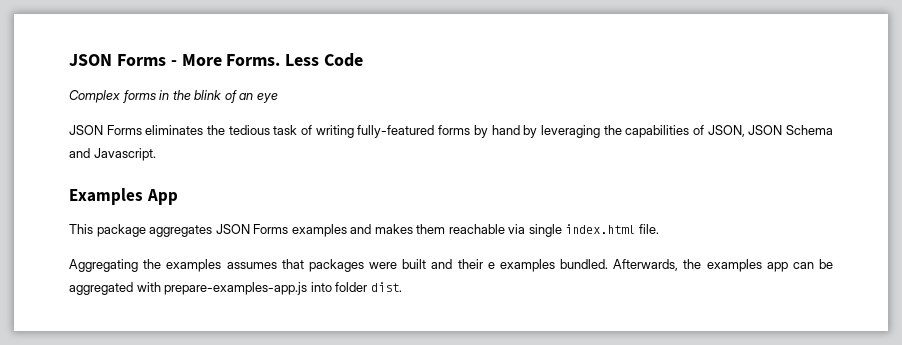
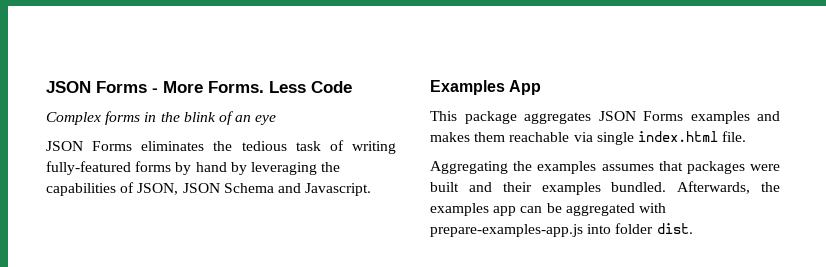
[487,262,495,269] e -> (532, 187) none

